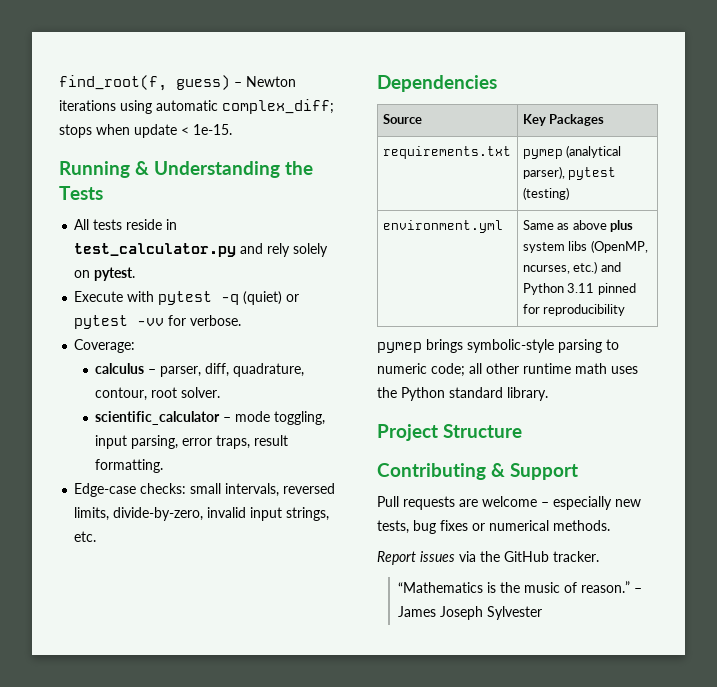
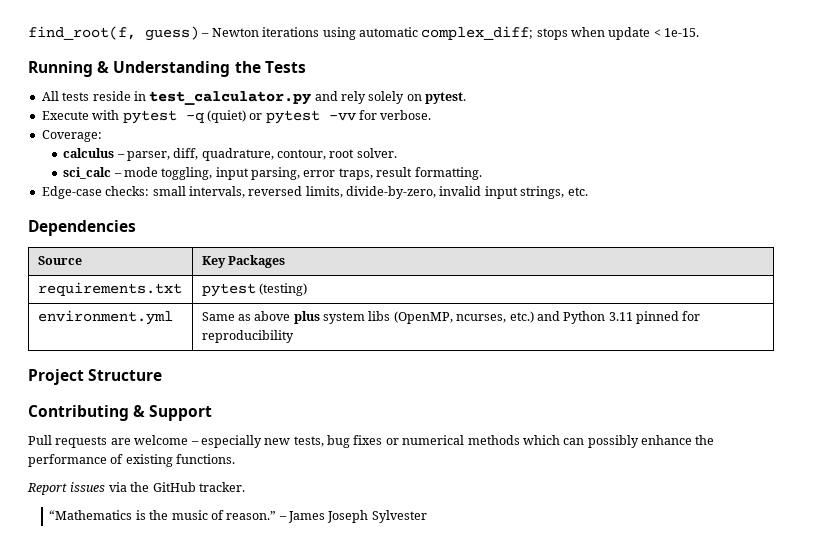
[95,411,221,425] scientific_calculator -> [63,167,112,179] sci_calc
[522,145,622,159] [522,166,565,179] pymep (analytical parser), -> (182, 289) none
[377,339,619,353] [377,363,638,377] [377,387,548,401] // pymep brings symbolic-style parsing to numeric code; all other runtime math uses the Python standard library. -> (294, 336) none
[553,520,610,531] methods. -> [467,435,715,448] [28,454,236,467] methods which can possibly enhance the performance of existing functions.

